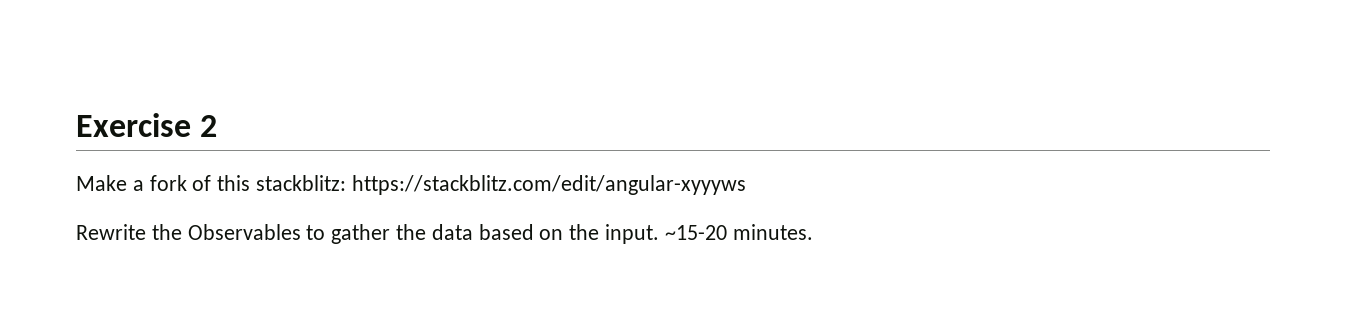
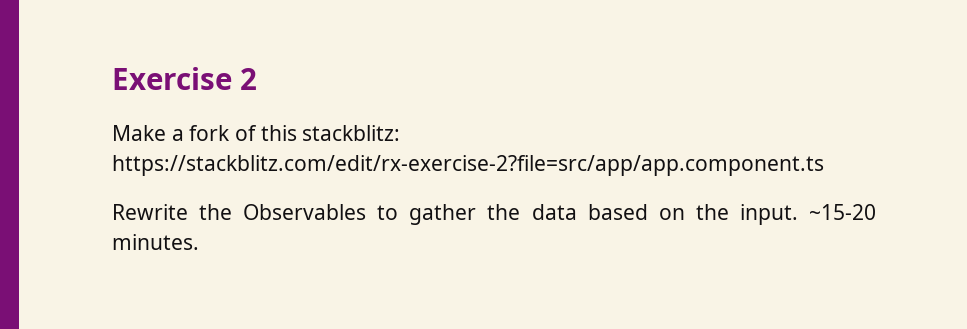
[351,175,746,195] https://stackblitz.com/edit/angular-xyyyws -> [112,155,824,176] https://stackblitz.com/edit/rx-exercise-2?file=src/app/app.component.ts

